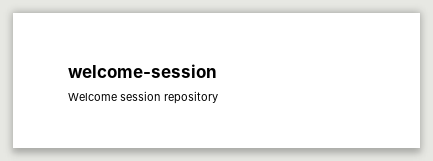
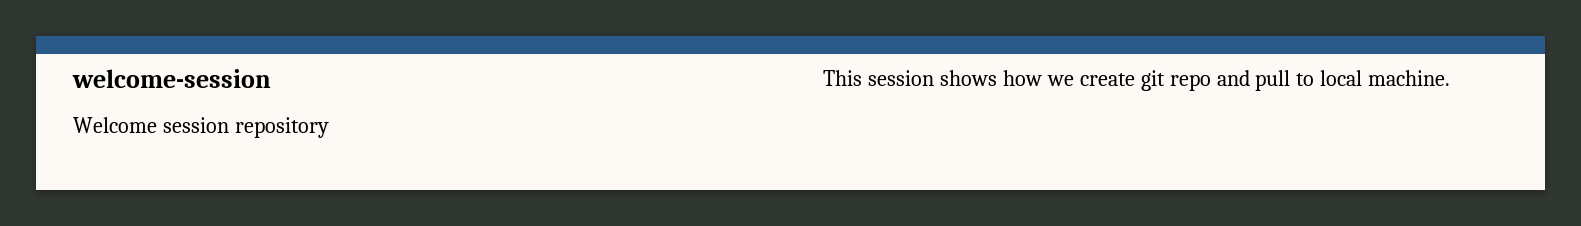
(218, 97) none -> [823,70,1451,91] // This session shows how we create git repo and pull to local machine.

